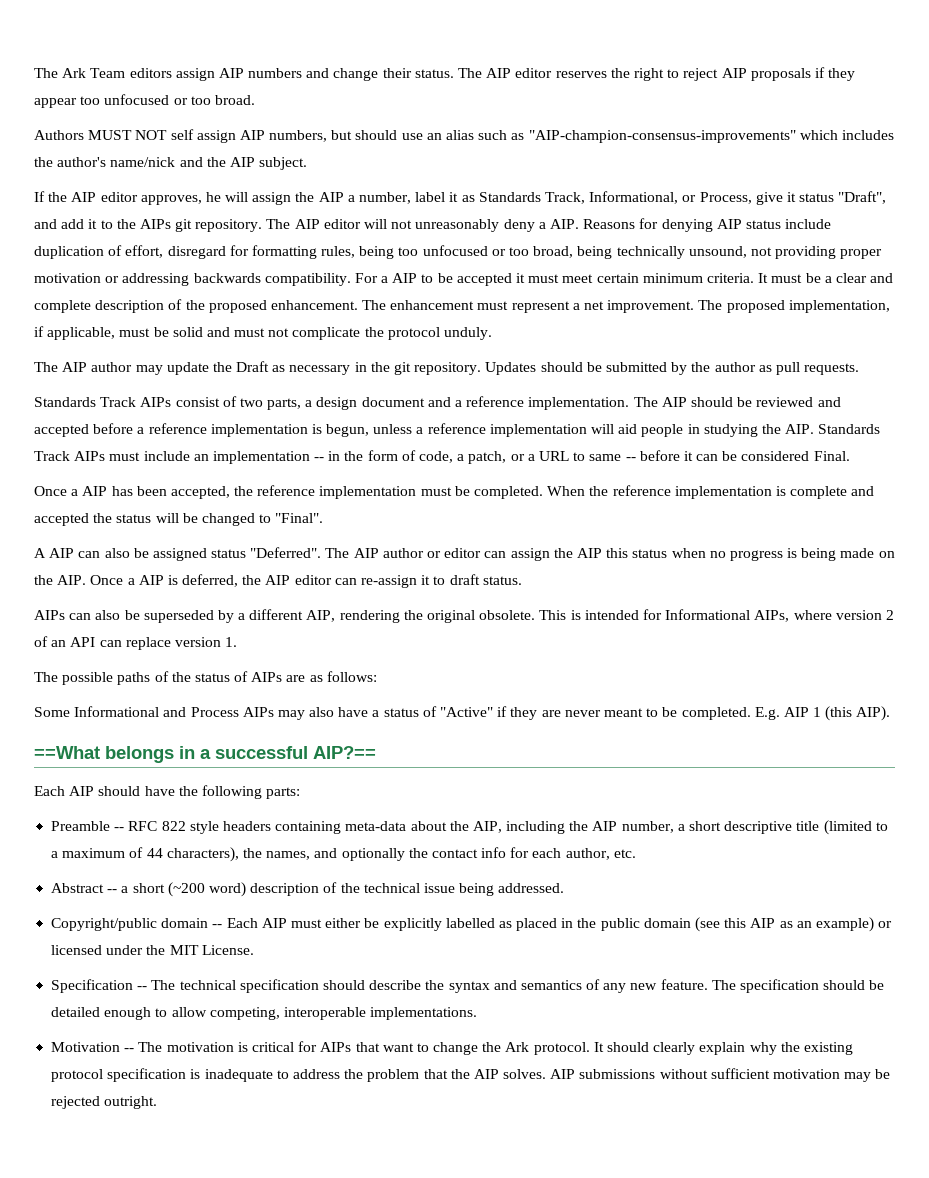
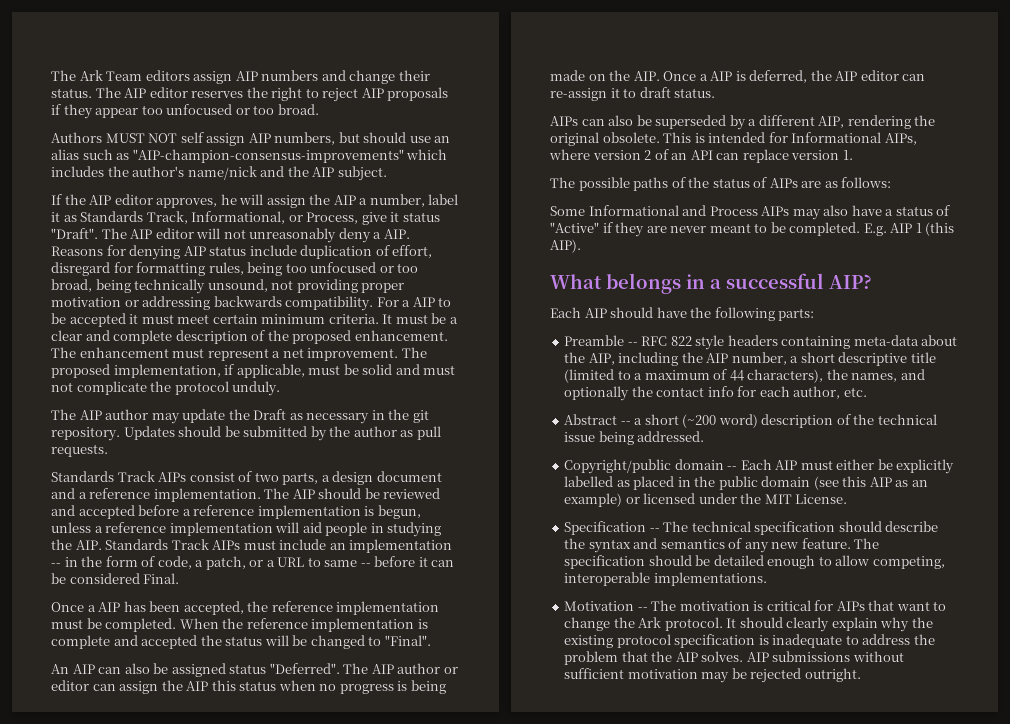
[838,191,887,204] [34,219,263,232] "Draft", and add it to the AIPs git repository. -> [51,228,98,239] "Draft".
[34,548,46,558] A -> [51,664,69,674] An
[34,746,100,759] ==What -> [550,274,602,289] What
[313,746,376,759] AIP?== -> [829,274,872,289] AIP?

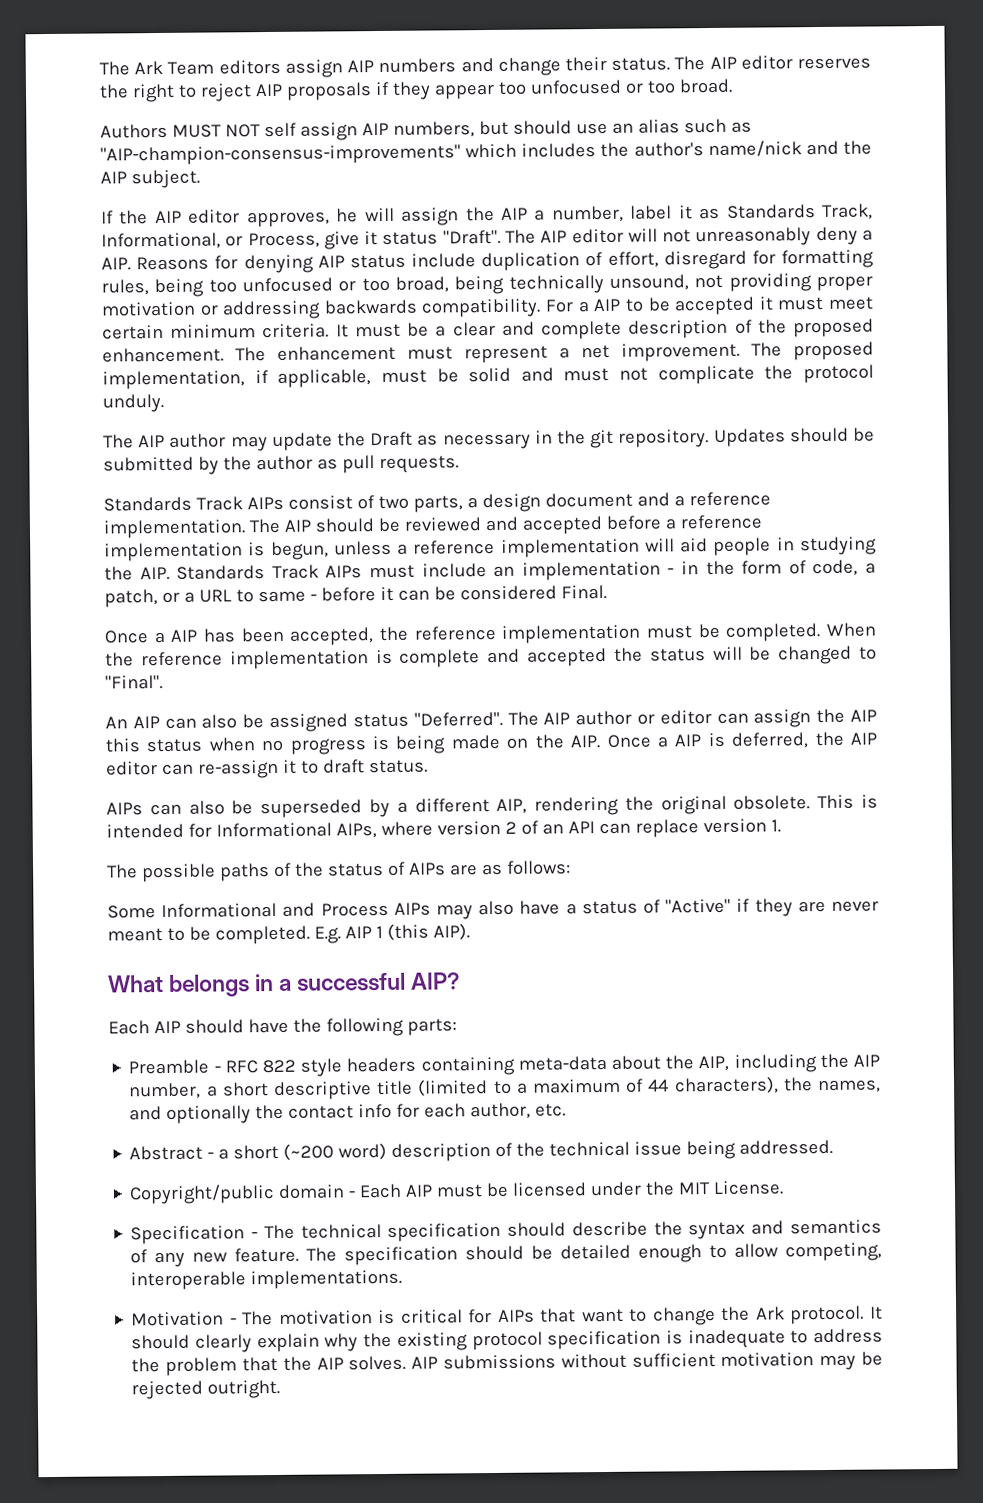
[51,563,61,567] -- -> [667,568,675,575] -
[360,563,371,567] -- -> [309,594,317,601] -
[627,342,638,346] -- -> [213,1066,221,1073] -
[620,421,631,425] -- -> [207,1152,215,1159] -
[727,466,738,470] -- -> [348,1191,357,1198] -
[836,459,955,474] [564,476,928,490] [564,493,640,507] either be explicitly labelled as placed in the public domain (see this AIP as an example) or -> [486,1182,510,1198] be
[649,528,660,532] -- -> [251,1232,259,1239] -
[637,607,648,611] -- -> [229,1318,237,1325] -

